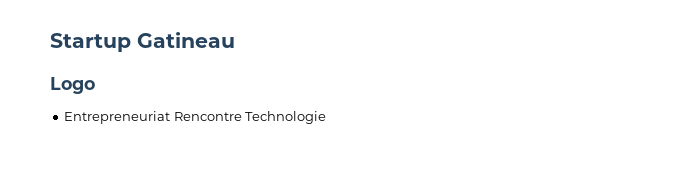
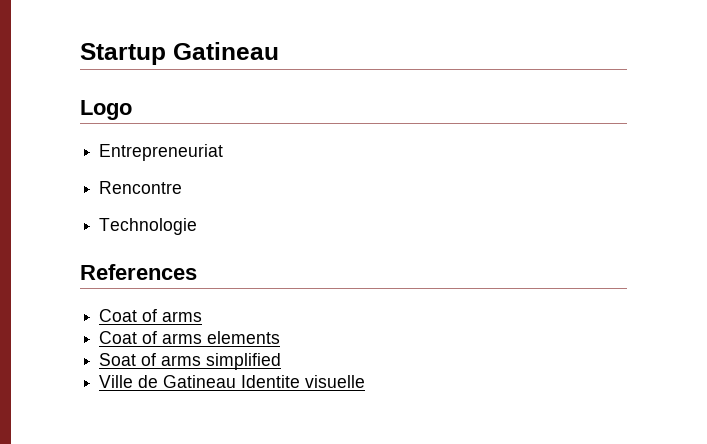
(171, 117) none -> (224, 152) //
(242, 116) none -> (183, 187) //
(327, 117) none -> [80,264,197,280] [99,309,203,322] [99,331,281,344] [99,353,282,370] [99,375,366,388] // References // Coat of arms // Coat of arms elements // Soat of arms simplified // Ville de Gatineau Identite visuelle

